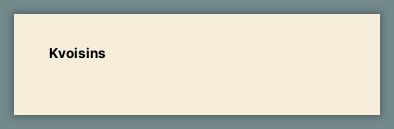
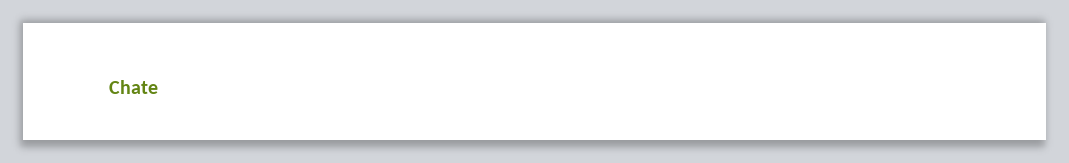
[49,47,106,59] Kvoisins -> [109,80,158,94] Chate

